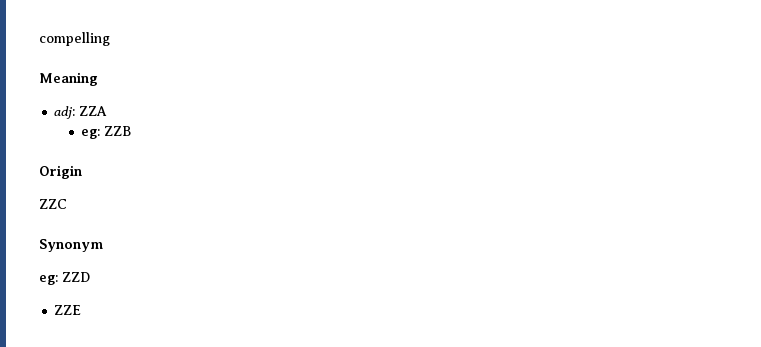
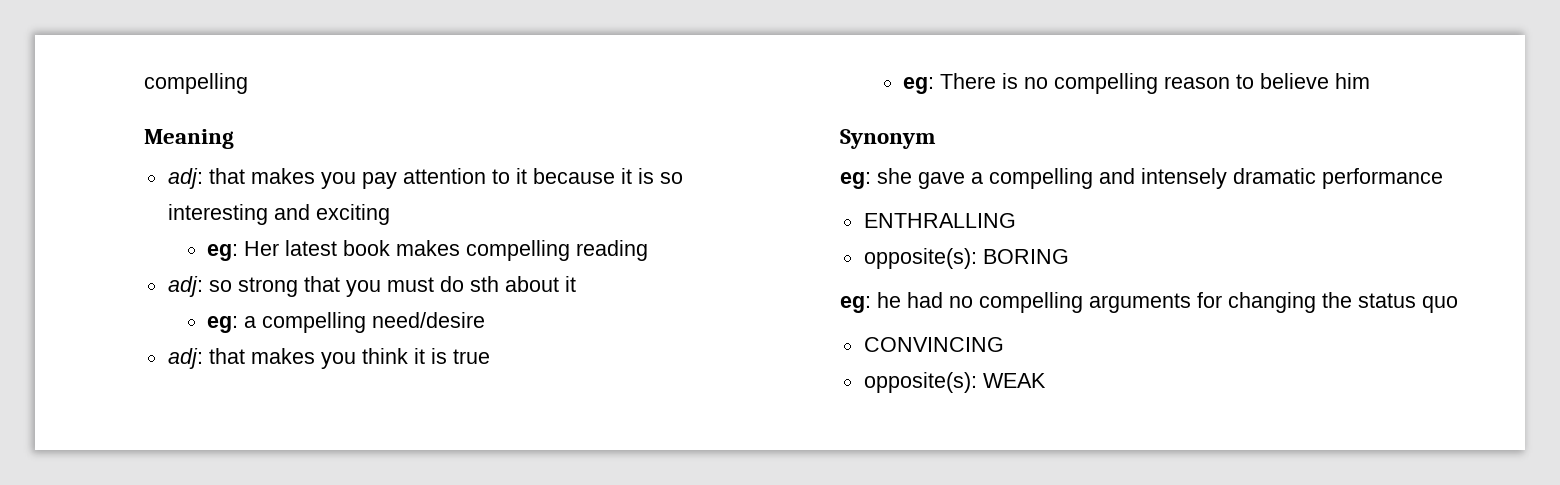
[79,106,108,116] [81,126,132,139] [39,165,82,179] [39,199,67,209] [39,239,103,252] [39,272,90,285] [54,305,82,315] ZZA // eg: ZZB // Origin // ZZC // Synonym // eg: ZZD // ZZE -> [208,168,683,189] [167,204,390,225] [207,240,649,261] [167,276,576,297] [207,312,486,333] [167,348,490,369] [903,73,1371,94] [840,129,936,149] [840,168,1443,189] [863,213,1016,228] [863,248,1069,269] [840,292,1458,313] [863,337,1004,352] [863,372,1046,393] that makes you pay attention to it because it is so interesting and exciting // eg: Her latest book makes compelling reading // adj: so strong that you must do sth about it // eg: a compelling need/desire // adj: that makes you think it is true // eg: There is no compelling reason to believe him // Synonym // eg: she gave a compelling and intensely dramatic performance // ENTHRALLING // opposite(s): BORING // eg: he had no compelling arguments for changing the status quo // CONVINCING // opposite(s): WEAK

